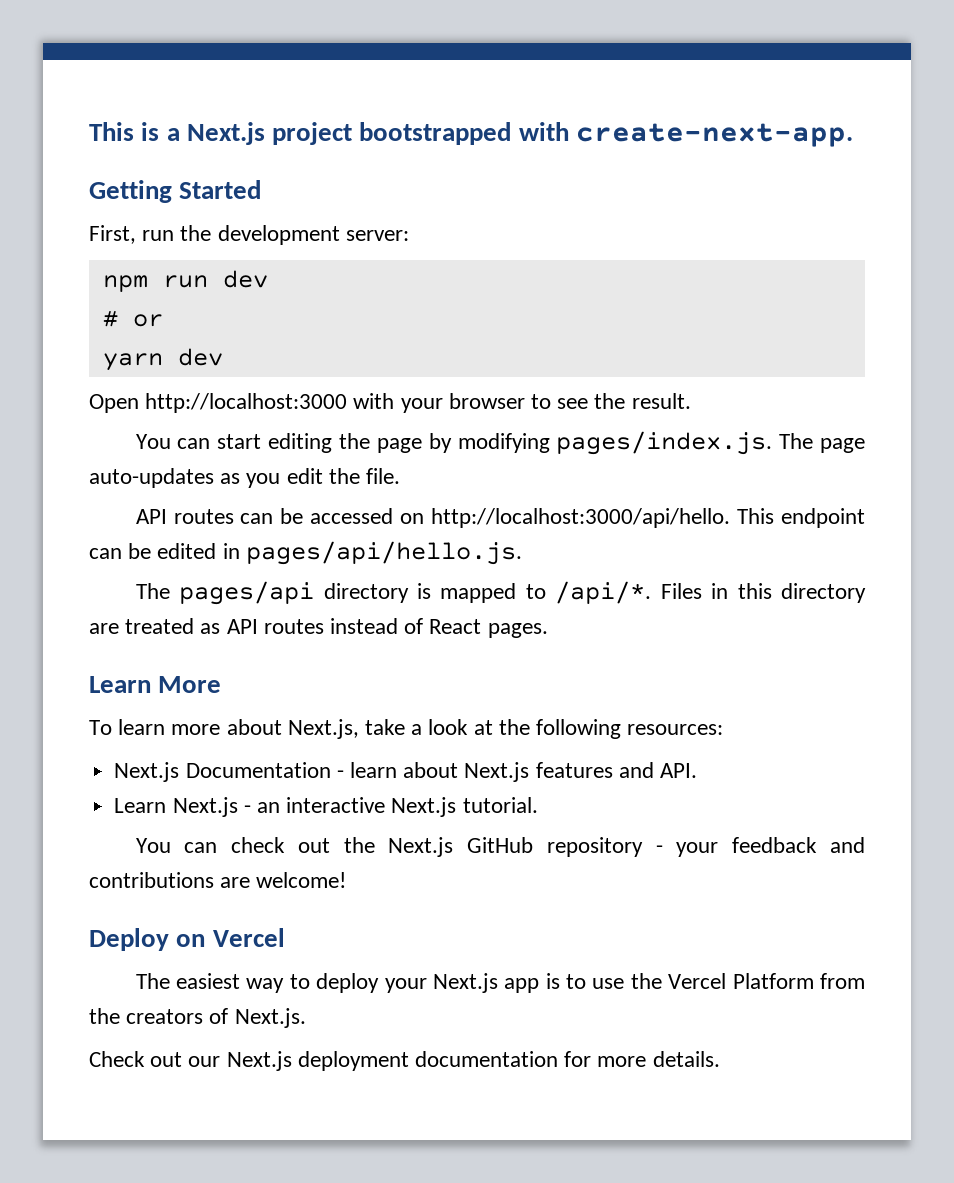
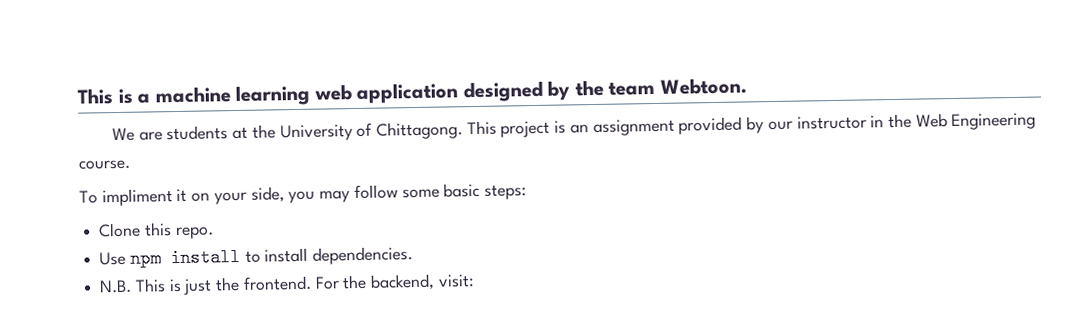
[186,122,854,147] [89,180,262,203] [89,225,409,245] [102,270,268,292] [102,310,163,327] [102,348,223,371] [89,393,691,413] [135,431,865,455] [89,468,401,488] [135,508,865,528] [89,541,522,565] [135,581,866,605] [89,618,548,638] [89,676,222,693] [89,719,724,739] [114,762,697,782] [114,797,538,817] [135,837,865,857] [89,872,347,888] [89,928,285,951] [135,973,866,993] [89,1008,306,1028] [89,1051,720,1071] Next.js project bootstrapped with create-next-app. // Getting Started // First, run the development server: // npm run dev // # or // yarn dev // Open http://localhost:3000 with your browser to see the result. // You can start editing the page by modifying pages/index.js. The page auto-updates as you edit the file. // API routes can be accessed on http://localhost:3000/api/hello. This endpoint can be edited in pages/api/hello.js. // The pages/api directory is mapped to /api/*. Files in this directory are treated as API routes instead of React pages. // Learn More // To learn more about Next.js, take a look at the following resources: // Next.js Documentation - learn about Next.js features and API. // Learn Next.js - an interactive Next.js tutorial. // You can check out the Next.js GitHub repository - your feedback and contributions are welcome! // Deploy on Vercel // The easiest way to deploy your Next.js app is to use the Vercel Platform from the creators of Next.js. // Check out our Next.js deployment documentation for more details. -> [154,77,747,107] [111,112,1037,142] [78,159,131,170] [79,182,527,207] [98,222,214,240] [99,246,414,268] [99,273,475,295] machine learning web application designed by the team Webtoon. // We are students at the University of Chittagong. This project is an assignment provided by our instructor in the Web Engineering course. // To impliment it on your side, you may follow some basic steps: // Clone this repo. // Use npm install to install dependencies. // N.B. This is just the frontend. For the backend, visit:

